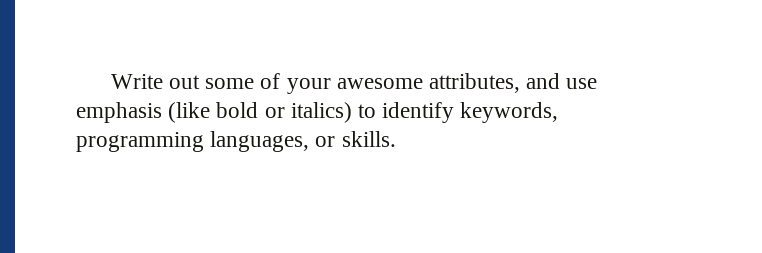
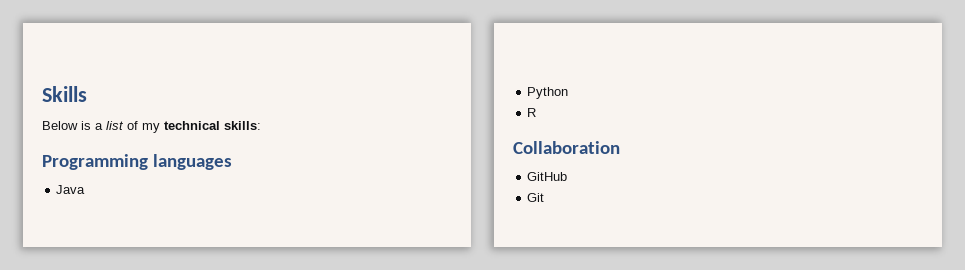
[110,73,598,94] [76,102,559,123] [76,131,396,152] Write out some of your awesome attributes, and use emphasis (like bold or italics) to identify keywords, programming languages, or skills. -> [42,86,87,102] [42,121,261,133] [42,154,232,170] [56,185,86,194] [527,87,569,99] [527,108,537,117] [513,141,620,154] [527,172,568,181] [527,193,545,202] Skills // Below is a list of my technical skills: // Programming languages // Java // Python // R // Collaboration // GitHub // Git

